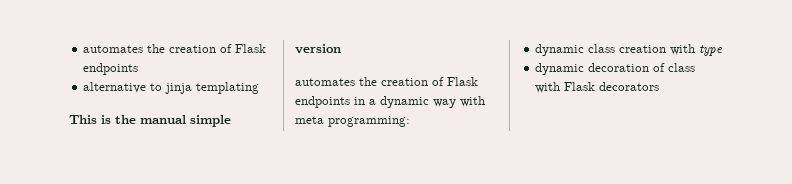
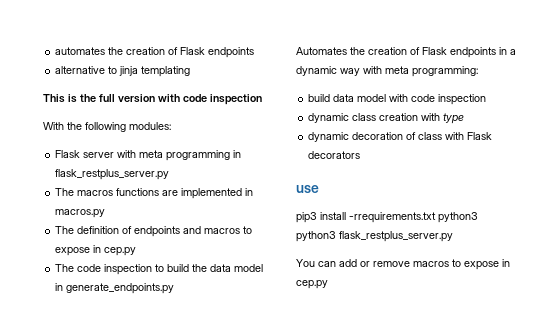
[140,115,231,127] manual simple -> [99,94,115,102] full
[295,78,355,86] // automates -> [158,94,262,105] [43,122,171,132] [55,150,242,161] [55,169,170,180] [55,188,254,199] [55,209,106,218] [55,226,253,237] [55,245,137,256] [55,264,264,275] [55,283,175,294] [296,47,347,55] with code inspection // With the following modules: // Flask server with meta programming in flask_restplus_server.py // The macros functions are implemented in macros.py // The definition of endpoints and macros to expose in cep.py // The code inspection to build the data model in generate_endpoints.py // Automates
(410, 121) none -> [308,94,487,105] // build data model with code inspection
(660, 86) none -> [296,185,319,193] [296,212,478,223] [296,231,453,242] [296,259,510,270] [296,280,328,289] // use // pip3 install -rrequirements.txt python3 python3 flask_restplus_server.py // You can add or remove macros to expose in cep.py

